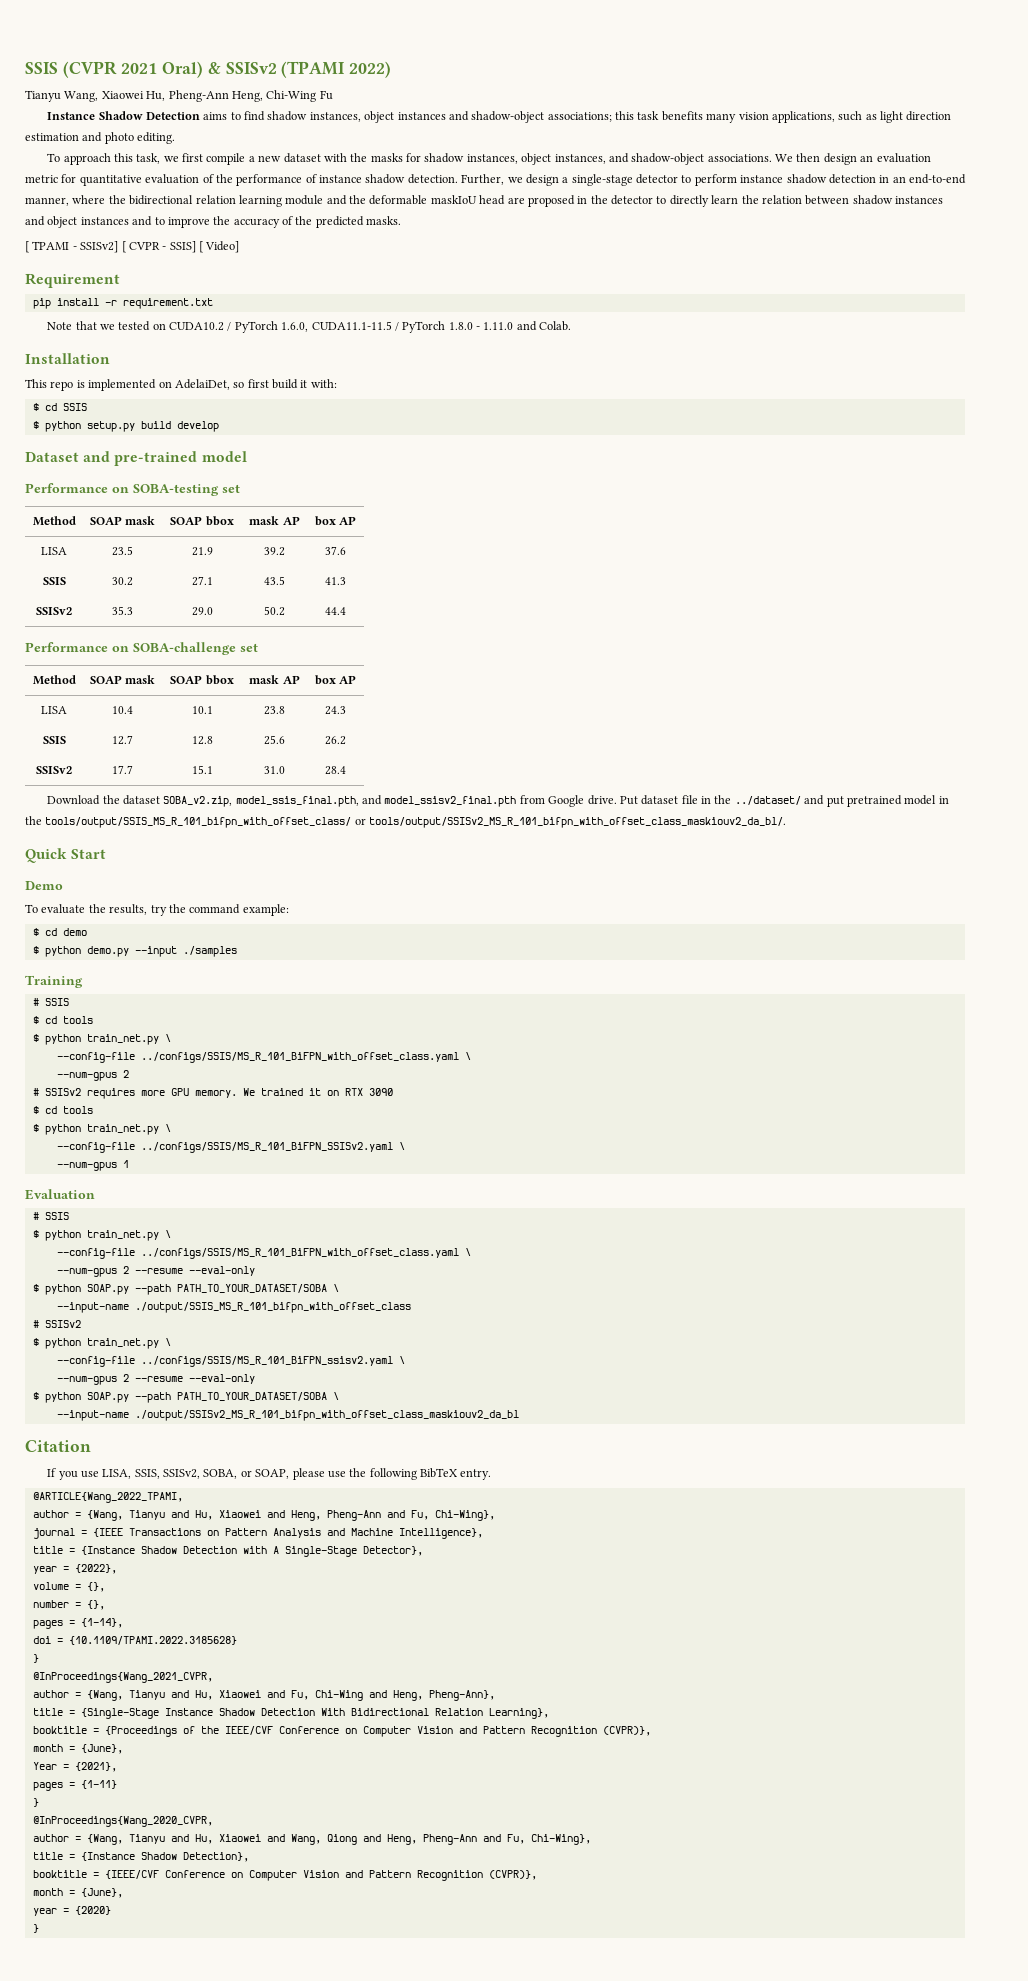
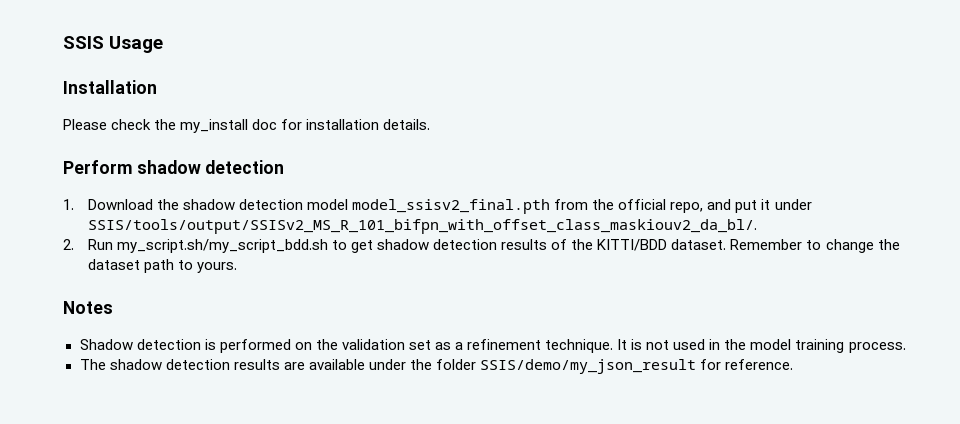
[25,61,392,78] [25,90,333,102] [47,111,952,123] [25,132,176,144] [47,153,931,165] [25,174,966,186] [25,195,943,207] [25,216,402,228] [25,241,240,253] [25,273,120,288] [32,298,213,309] [47,321,572,333] [25,353,110,364] [25,379,337,391] [32,403,87,411] [32,421,219,432] [25,451,247,466] [25,483,240,496] [32,516,76,526] [89,516,156,525] [170,516,234,526] [249,516,300,525] [314,516,357,526] [41,547,67,555] [112,546,133,556] [191,547,213,556] [264,547,285,556] [325,546,346,555] [42,577,66,585] [112,577,133,586] [191,576,213,586] [264,576,285,585] [325,577,346,585] [36,607,72,615] [112,606,133,615] [191,607,213,616] [264,606,285,616] [325,607,346,615] [25,642,258,655] [32,675,76,685] [89,675,156,684] [170,675,234,685] [249,675,300,684] [314,675,357,685] [41,706,67,714] [112,706,133,714] [191,706,213,714] [264,706,285,715] [325,706,346,715] [42,736,66,744] [112,735,133,745] [191,736,213,745] [264,735,285,745] [325,736,346,745] [36,766,72,774] [112,765,133,774] [191,765,213,774] [264,766,285,774] [325,766,346,775] [47,795,949,807] [25,816,787,828] [25,848,107,863] [25,881,63,890] [25,904,289,916] [32,928,87,936] [32,946,237,957] [25,975,83,988] [32,998,69,1006] [32,1016,93,1024] [32,1034,171,1045] [56,1052,471,1063] [56,1070,129,1081] [32,1088,393,1099] [32,1106,93,1114] [32,1124,171,1135] [56,1142,405,1153] [56,1160,129,1171] [25,1189,95,1200] [32,1212,69,1220] [32,1230,171,1241] [56,1248,471,1259] [56,1266,255,1277] [32,1284,339,1295] [56,1302,411,1313] [32,1320,81,1328] [32,1338,171,1349] [56,1356,405,1367] [56,1374,255,1385] [32,1392,339,1403] [56,1410,519,1421] [25,1440,91,1452] [47,1468,492,1480] [32,1492,183,1503] [32,1510,495,1521] [32,1528,483,1539] [32,1546,423,1557] [32,1564,117,1574] [32,1582,105,1592] [32,1600,105,1610] [32,1618,123,1629] [32,1636,237,1645] [32,1654,39,1663] [32,1672,213,1683] [32,1690,495,1701] [32,1708,549,1719] [32,1726,651,1737] [32,1744,123,1754] [32,1762,117,1772] [32,1780,117,1791] [32,1798,39,1807] [32,1816,213,1827] [32,1834,591,1845] [32,1852,249,1862] [32,1870,537,1881] [32,1888,123,1898] [32,1906,111,1916] [32,1924,39,1933] SSIS (CVPR 2021 Oral) & SSISv2 (TPAMI 2022) // Tianyu Wang, Xiaowei Hu, Pheng-Ann Heng, Chi-Wing Fu // Instance Shadow Detection aims to find shadow instances, object instances and shadow-object associations; this task benefits many vision applications, such as light direction estimation and photo editing. // To approach this task, we first compile a new dataset with the masks for shadow instances, object instances, and shadow-object associations. We then design an evaluation metric for quantitative evaluation of the performance of instance shadow detection. Further, we design a single-stage detector to perform instance shadow detection in an end-to-end manner, where the bidirectional relation learning module and the deformable maskIoU head are proposed in the detector to directly learn the relation between shadow instances and object instances and to improve the accuracy of the predicted masks. // [ TPAMI - SSISv2] [ CVPR - SSIS] [ Video] // Requirement // pip install -r requirement.txt // Note that we tested on CUDA10.2 / PyTorch 1.6.0, CUDA11.1-11.5 / PyTorch 1.8.0 - 1.11.0 and Colab. // Installation // This repo is implemented on AdelaiDet, so first build it with: // $ cd SSIS // $ python setup.py build develop // Dataset and pre-trained model // Performance on SOBA-testing set // Method | SOAP mask | SOAP bbox | mask AP | box AP // LISA | 23.5 | 21.9 | 39.2 | 37.6 // SSIS | 30.2 | 27.1 | 43.5 | 41.3 // SSISv2 | 35.3 | 29.0 | 50.2 | 44.4 // Performance on SOBA-challenge set // Method | SOAP mask | SOAP bbox | mask AP | box AP // LISA | 10.4 | 10.1 | 23.8 | 24.3 // SSIS | 12.7 | 12.8 | 25.6 | 26.2 // SSISv2 | 17.7 | 15.1 | 31.0 | 28.4 // Download the dataset SOBA_v2.zip, model_ssis_final.pth, and model_ssisv2_final.pth from Google drive. Put dataset file in the ../dataset/ and put pretrained model in the tools/output/SSIS_MS_R_101_bifpn_with_offset_class/ or tools/output/SSISv2_MS_R_101_bifpn_with_offset_class_maskiouv2_da_bl/. // Quick Start // Demo // To evaluate the results, try the command example: // $ cd demo // $ python demo.py --input ./samples // Training // # SSIS // $ cd tools // $ python train_net.py \ // --config-file ../configs/SSIS/MS_R_101_BiFPN_with_offset_class.yaml \ // --num-gpus 2 // # SSISv2 requires more GPU memory. We trained it on RTX 3090 // $ cd tools // $ python train_net.py \ // --config-file ../configs/SSIS/MS_R_101_BiFPN_SSISv2.yaml \ // --num-gpus 1 // Evaluation // # SSIS // $ python train_net.py \ // --config-file ../configs/SSIS/MS_R_101_BiFPN_with_offset_class.yaml \ // --num-gpus 2 --resume --eval-only // $ python SOAP.py --path PATH_TO_YOUR_DATASET/SOBA \ // --input-name ./output/SSIS_MS_R_101_bifpn_with_offset_class // # SSISv2 // $ python train_net.py \ // --config-file ../configs/SSIS/MS_R_101_BiFPN_ssisv2.yaml \ // --num-gpus 2 --resume --eval-only // $ python SOAP.py --path PATH_TO_YOUR_DATASET/SOBA \ // --input-name ./output/SSISv2_MS_R_101_bifpn_with_offset_class_maskiouv2_da_bl // Citation // If you use LISA, SSIS, SSISv2, SOBA, or SOAP, please use the following BibTeX entry. // @ARTICLE{Wang_2022_TPAMI, // author = {Wang, Tianyu and Hu, Xiaowei and Heng, Pheng-Ann and Fu, Chi-Wing}, // journal = {IEEE Transactions on Pattern Analysis and Machine Intelligence}, // title = {Instance Shadow Detection with A Single-Stage Detector}, // year = {2022}, // volume = {}, // number = {}, // pages = {1-14}, // doi = {10.1109/TPAMI.2022.3185628} // } // @InProceedings{Wang_2021_CVPR, // author = {Wang, Tianyu and Hu, Xiaowei and Fu, Chi-Wing and Heng, Pheng-Ann}, // title = {Single-Stage Instance Shadow Detection With Bidirectional Relation Learning}, // booktitle = {Proceedings of the IEEE/CVF Conference on Computer Vision and Pattern Recognition (CVPR)}, // month = {June}, // Year = {2021}, // pages = {1-11} // } // @InProceedings{Wang_2020_CVPR, // author = {Wang, Tianyu and Hu, Xiaowei and Wang, Qiong and Heng, Pheng-Ann and Fu, Chi-Wing}, // title = {Instance Shadow Detection}, // booktitle = {IEEE/CVF Conference on Computer Vision and Pattern Recognition (CVPR)}, // month = {June}, // year = {2020} // } -> [63,36,164,53] [63,80,157,94] [63,119,431,133] [63,160,285,174] [63,199,812,214] [87,219,757,234] [63,239,900,253] [87,259,237,273] [63,301,113,314] [79,339,906,353] [79,359,794,374] SSIS Usage // Installation // Please check the my_install doc for installation details. // Perform shadow detection // 1. Download the shadow detection model model_ssisv2_final.pth from the official repo, and put it under SSIS/tools/output/SSISv2_MS_R_101_bifpn_with_offset_class_maskiouv2_da_bl/. // 2. Run my_script.sh/my_script_bdd.sh to get shadow detection results of the KITTI/BDD dataset. Remember to change the dataset path to yours. // Notes // Shadow detection is performed on the validation set as a refinement technique. It is not used in the model training process. // The shadow detection results are available under the folder SSIS/demo/my_json_result for reference.

